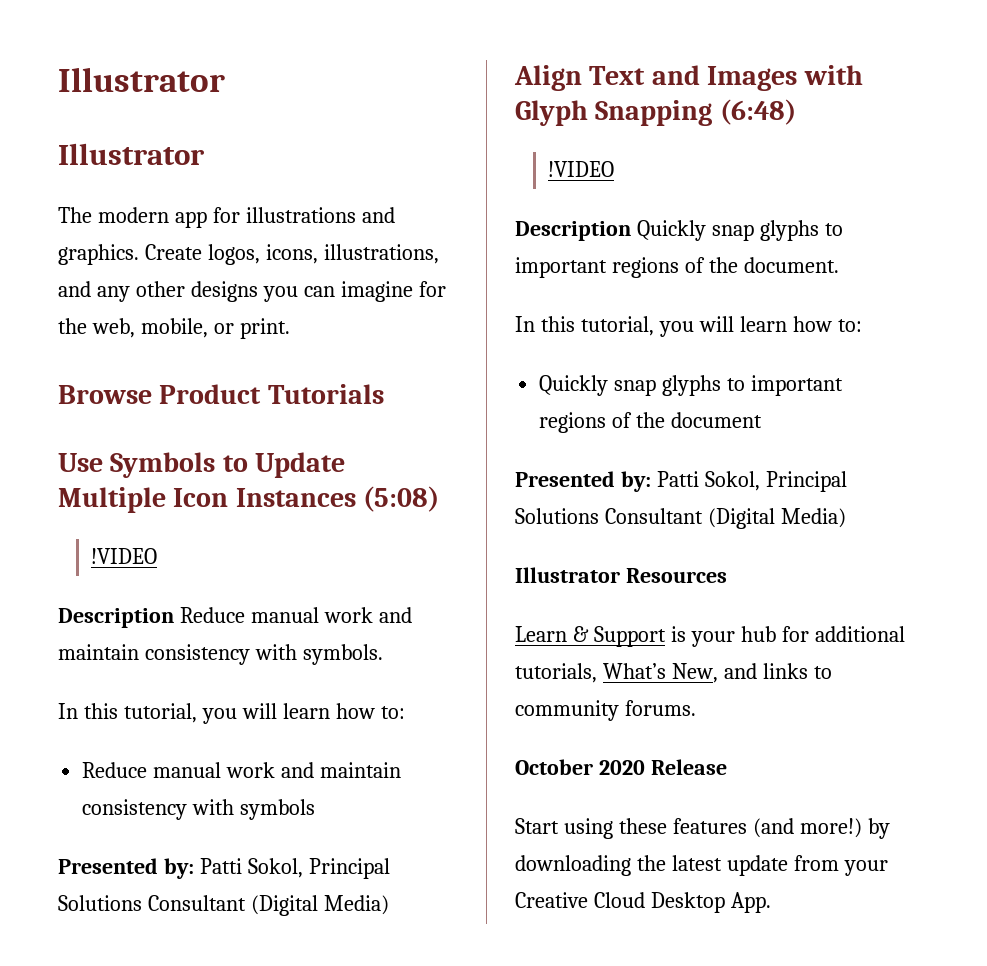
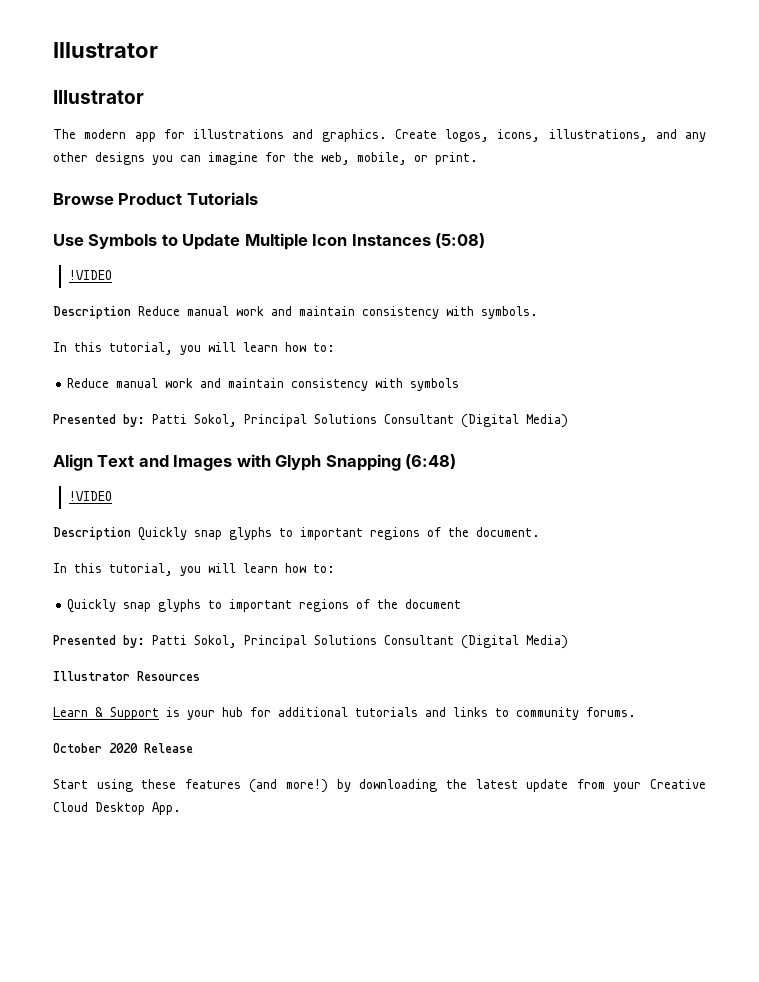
[515,663,718,683] tutorials, What’s New, -> [355,707,418,717] tutorials

